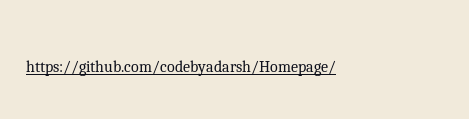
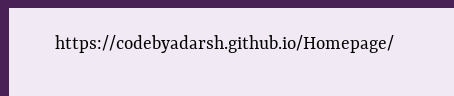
[26,60,336,76] https://github.com/codebyadarsh/Homepage/ -> [55,35,394,53] https://codebyadarsh.github.io/Homepage/

